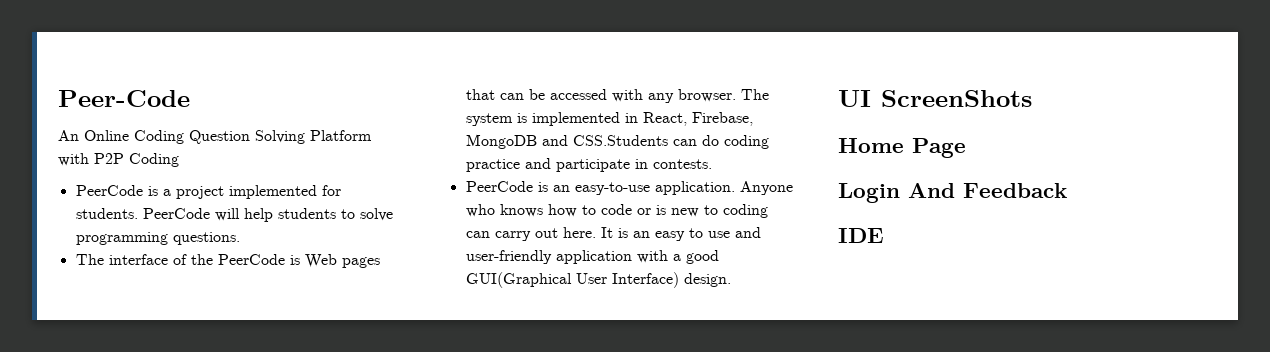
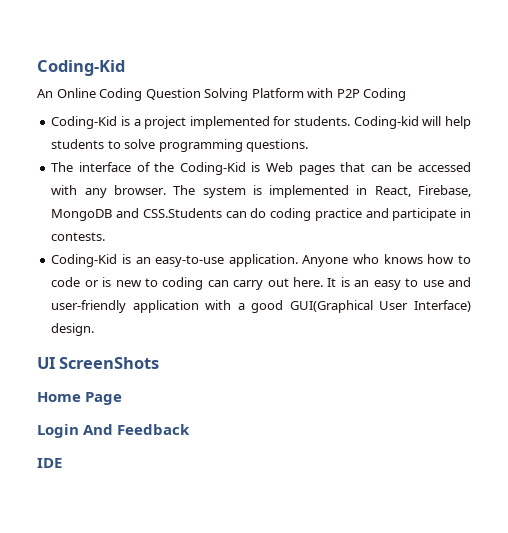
[58,90,190,107] Peer-Code -> [37,60,125,76] Coding-Kid
[75,185,143,196] PeerCode -> [51,116,118,129] Coding-Kid
[142,208,210,219] PeerCode -> [353,116,419,129] Coding-kid
[217,254,285,265] PeerCode -> [179,162,246,175] Coding-Kid
[465,181,533,192] PeerCode -> [51,254,118,267] Coding-Kid

